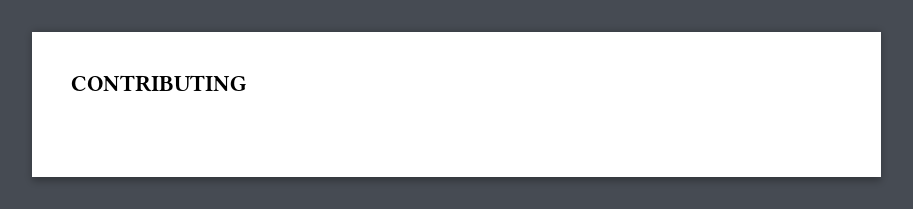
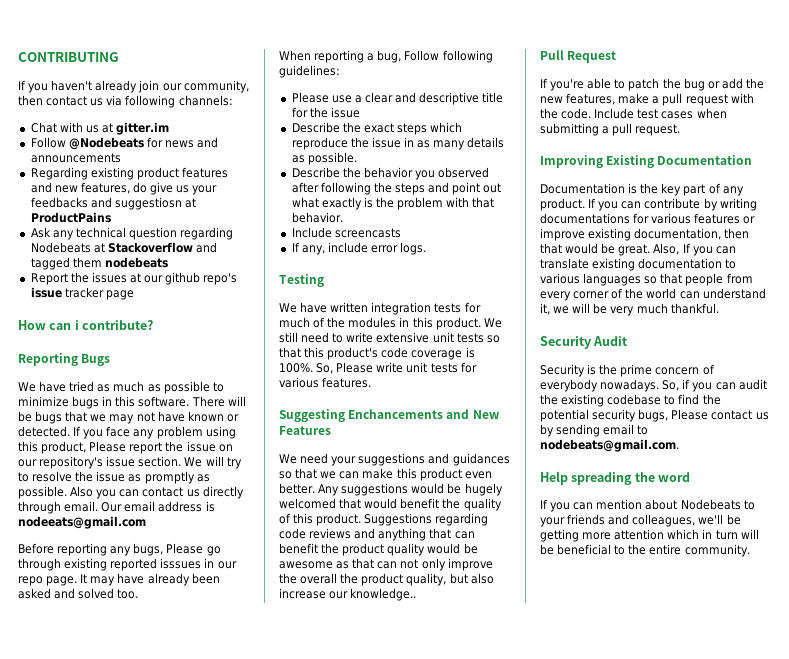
(246, 83) none -> [18,80,249,93] [18,95,233,108] [30,122,170,135] [30,137,219,150] [30,153,121,163] [30,167,228,180] [30,182,218,195] [30,197,196,210] [30,212,111,223] [30,227,234,240] [30,242,217,253] [30,257,168,270] [30,272,238,285] [30,287,134,300] [18,320,154,330] [18,353,111,366] [18,381,224,394] [18,396,246,409] [18,411,239,424] [18,426,236,439] [18,441,233,454] [18,456,242,469] [18,471,210,484] [18,486,244,499] [18,501,215,514] [18,516,146,529] [18,543,221,556] [18,558,237,571] [18,573,220,586] [18,588,139,599] [279,50,493,63] [279,65,340,78] [291,92,504,105] [291,107,360,118] [291,122,463,135] [291,137,505,150] [291,152,357,165] [291,167,490,180] [291,182,502,195] [291,197,495,210] [291,212,343,223] [291,227,401,238] [291,242,427,255] [279,274,324,287] [279,302,481,315] [279,317,502,330] [279,332,500,343] [279,347,475,360] [279,362,477,374] [279,377,372,388] [279,409,499,422] [279,426,331,435] [279,453,510,466] [279,468,492,481] [279,483,503,496] [279,498,502,511] [279,513,489,526] [279,528,475,541] [279,543,478,556] [279,558,493,571] [279,573,494,586] [279,588,417,601] [540,50,617,63] [540,78,764,91] [540,93,754,106] [540,108,727,119] [540,123,681,136] [540,155,753,168] [540,183,744,196] [540,198,757,211] [540,213,756,224] [540,228,750,241] [540,243,736,256] [540,258,737,271] [540,273,753,286] [540,288,766,301] [540,303,719,316] [540,336,629,349] [540,364,715,377] [540,379,767,392] [540,394,721,407] [540,409,769,422] [540,424,649,437] [540,439,679,452] [540,471,691,485] [540,499,755,512] [540,514,741,527] [540,529,759,542] [540,544,750,557] // If you haven't already join our community, then contact us via following channels: // Chat with us at gitter.im // Follow @Nodebeats for news and announcements // Regarding existing product features and new features, do give us your feedbacks and suggestiosn at ProductPains // Ask any technical question regarding Nodebeats at Stackoverflow and tagged them nodebeats // Report the issues at our github repo's issue tracker page // How can i contribute? // Reporting Bugs // We have tried as much as possible to minimize bugs in this software. There will be bugs that we may not have known or detected. If you face any problem using this product, Please report the issue on our repository's issue section. We will try to resolve the issue as promptly as possible. Also you can contact us directly through email. Our email address is nodeeats@gmail.com // Before reporting any bugs, Please go through existing reported isssues in our repo page. It may have already been asked and solved too. // When reporting a bug, Follow following guidelines: // Please use a clear and descriptive title for the issue // Describe the exact steps which reproduce the issue in as many details as possible. // Describe the behavior you observed after following the steps and point out what exactly is the problem with that behavior. // Include screencasts // If any, include error logs. // Testing // We have written integration tests for much of the modules in this product. We still need to write extensive unit tests so that this product's code coverage is 100%. So, Please write unit tests for various features. // Suggesting Enchancements and New Features // We need your suggestions and guidances so that we can make this product even better. Any suggestions would be hugely welcomed that would benefit the quality of this product. Suggestions regarding code reviews and anything that can benefit the product quality would be awesome as that can not only improve the overall the product quality, but also increase our knowledge.. // Pull Request // If you're able to patch the bug or add the new features, make a pull request with the code. Include test cases when submitting a pull request. // Improving Existing Documentation // Documentation is the key part of any product. If you can contribute by writing documentations for various features or improve existing documentation, then that would be great. Also, If you can translate existing documentation to various languages so that people from every corner of the world can understand it, we will be very much thankful. // Security Audit // Security is the prime concern of everybody nowadays. So, if you can audit the existing codebase to find the potential security bugs, Please contact us by sending email to nodebeats@gmail.com. // Help spreading the word // If you can mention about Nodebeats to your friends and colleagues, we'll be getting more attention which in turn will be beneficial to the entire community.

